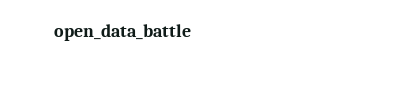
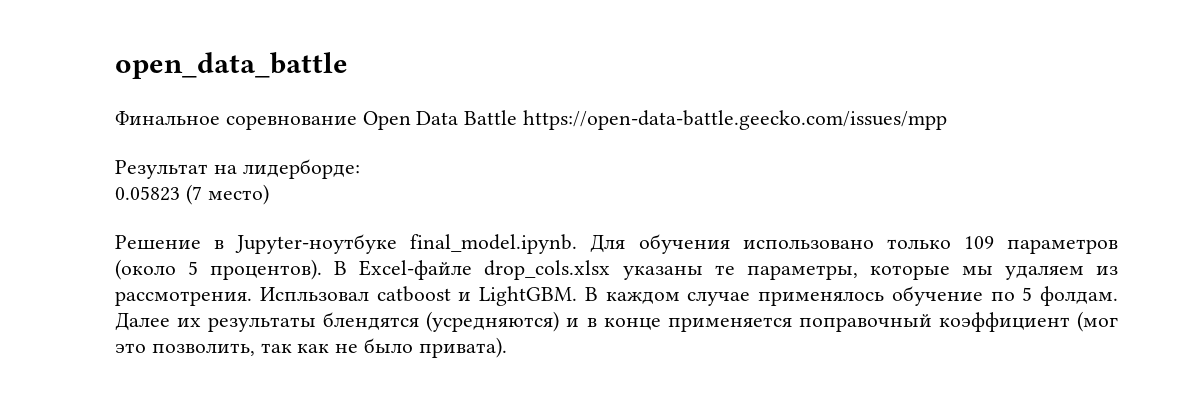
(191, 32) none -> [115,110,948,130] [115,159,360,179] [115,184,269,205] [115,234,1118,254] [115,259,1118,280] [115,286,1118,306] [115,311,1118,332] [115,337,507,358] // Финальное соревнование Open Data Battle https://open-data-battle.geecko.com/issues/mpp // Результат на лидерборде: // 0.05823 (7 место) // Решение в Jupyter-ноутбуке final_model.ipynb. Для обучения использовано только 109 параметров (около 5 процентов). В Excel-файле drop_cols.xlsx указаны те параметры, которые мы удаляем из рассмотрения. Испльзовал catboost и LightGBM. В каждом случае применялось обучение по 5 фолдам. Далее их результаты блендятся (усредняются) и в конце применяется поправочный коэффициент (мог это позволить, так как не было привата).

